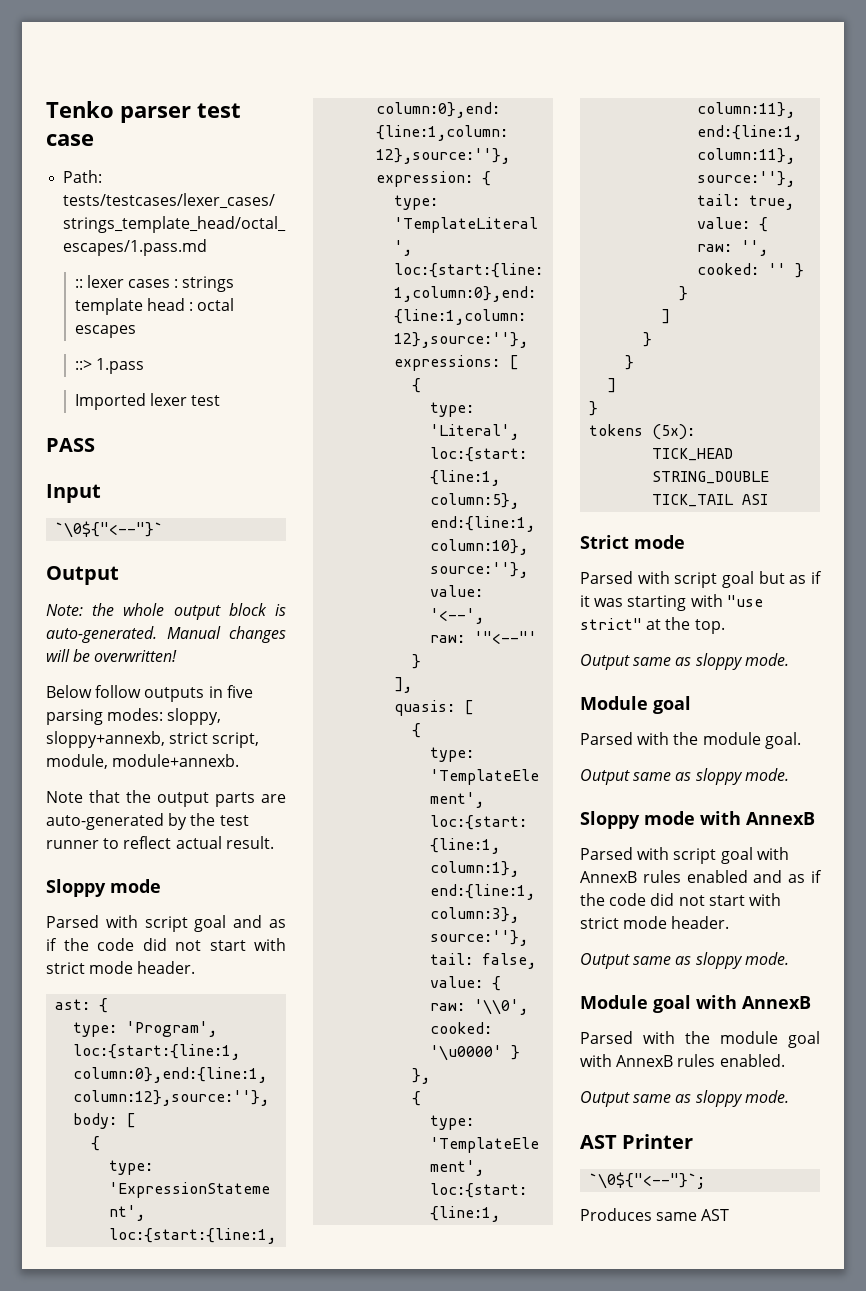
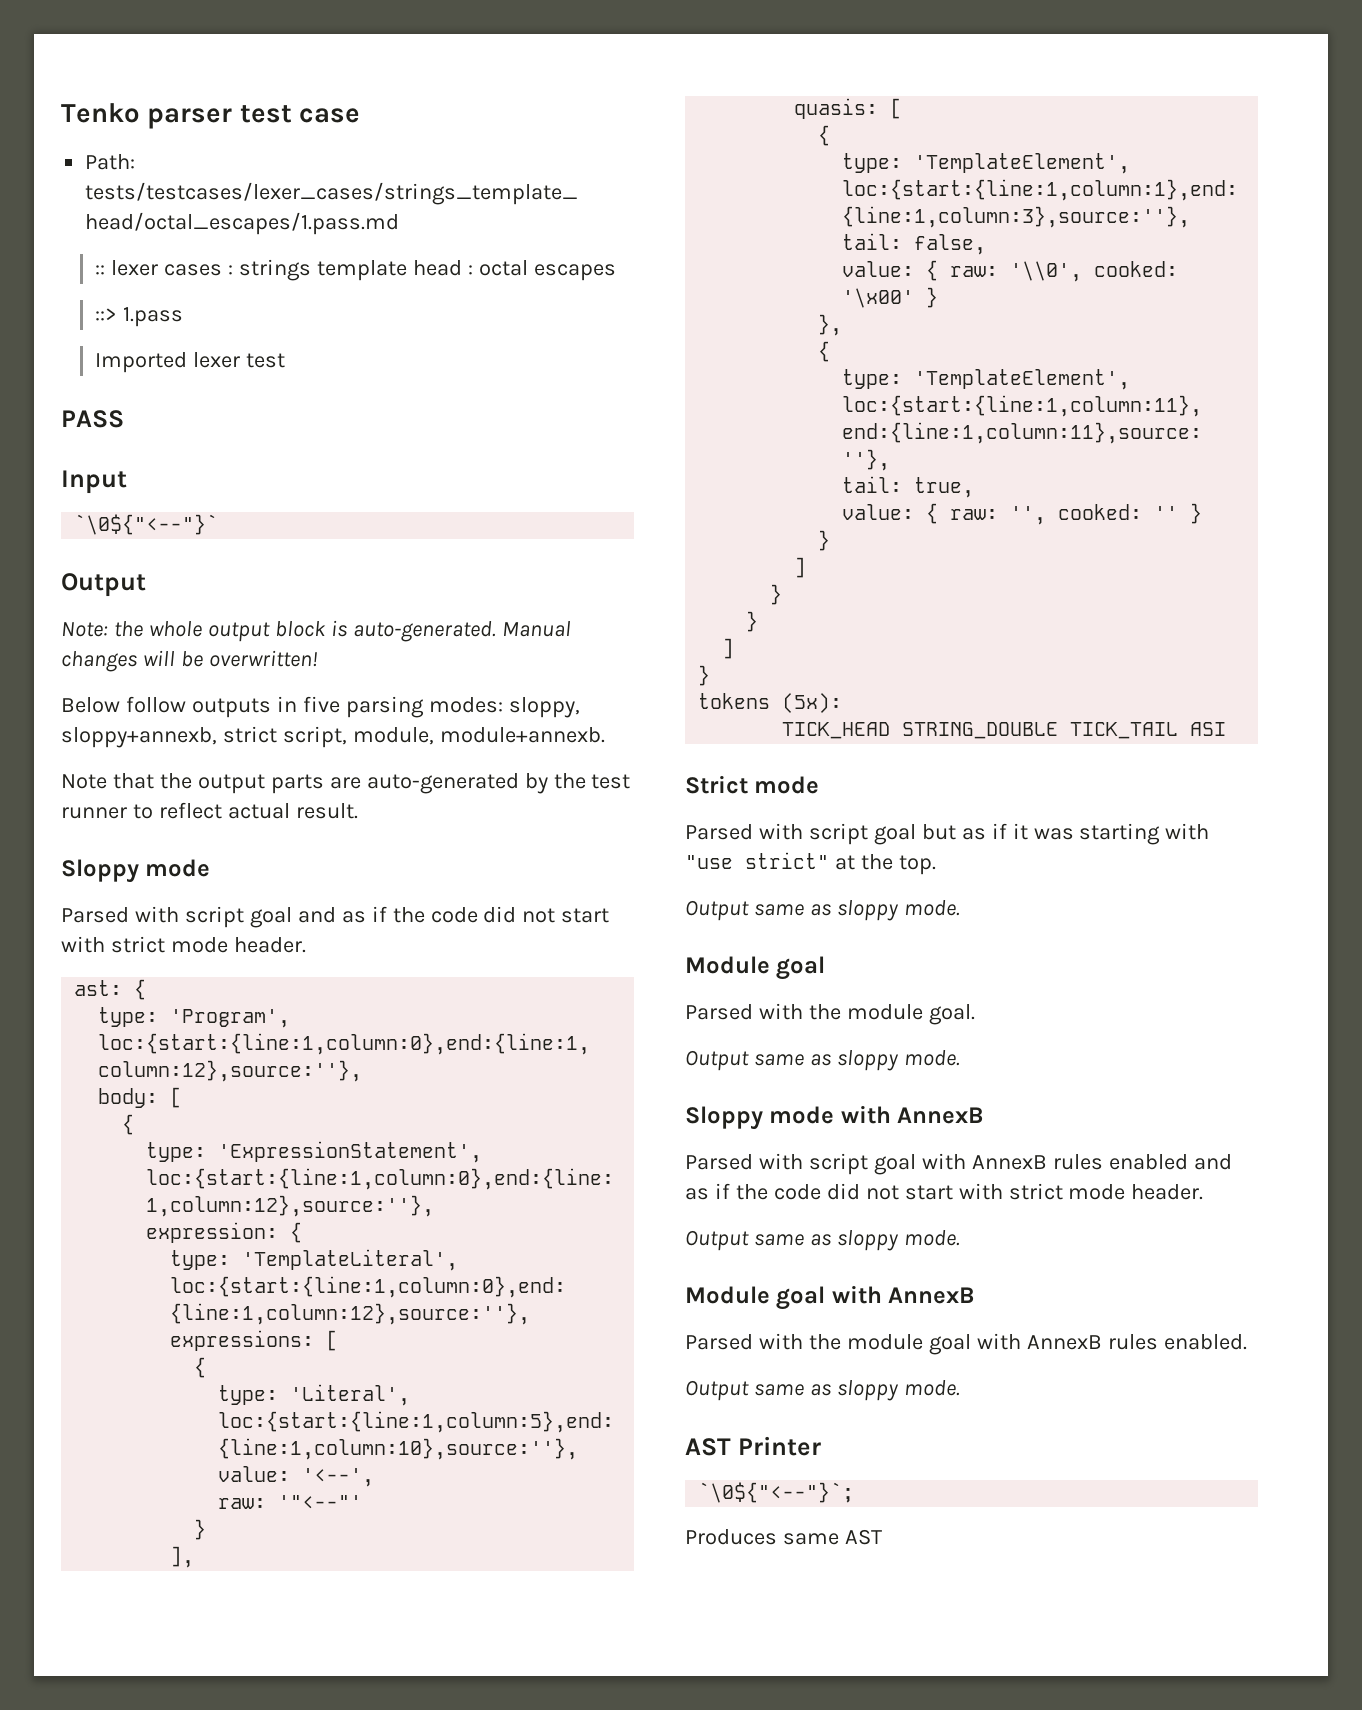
[430,1045,503,1061] '\u0000' -> [842,288,915,308] '\x00'

